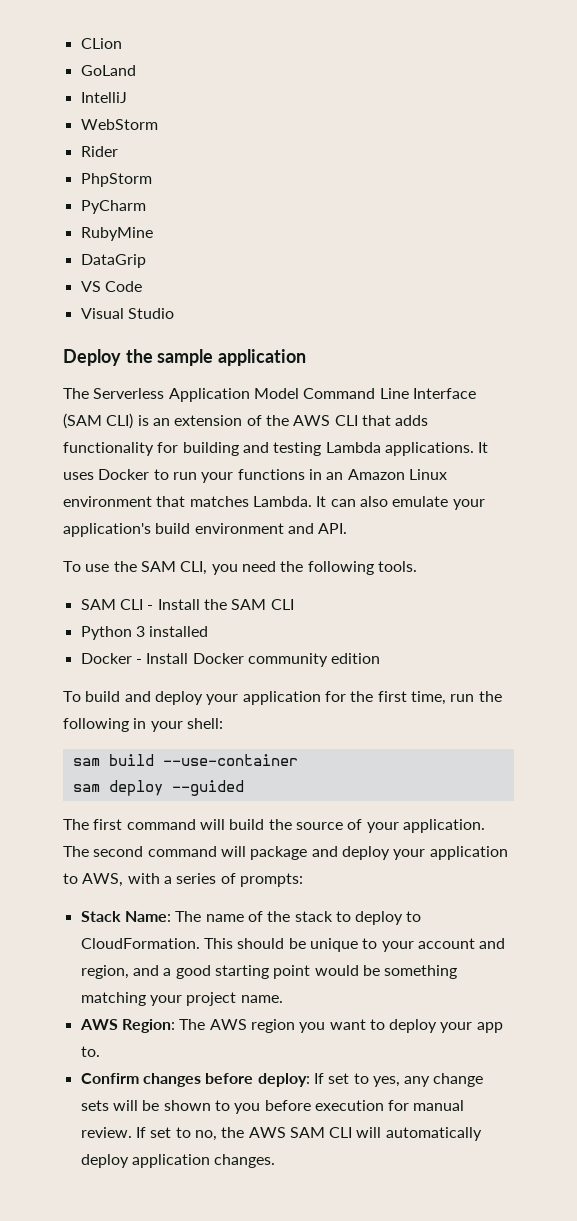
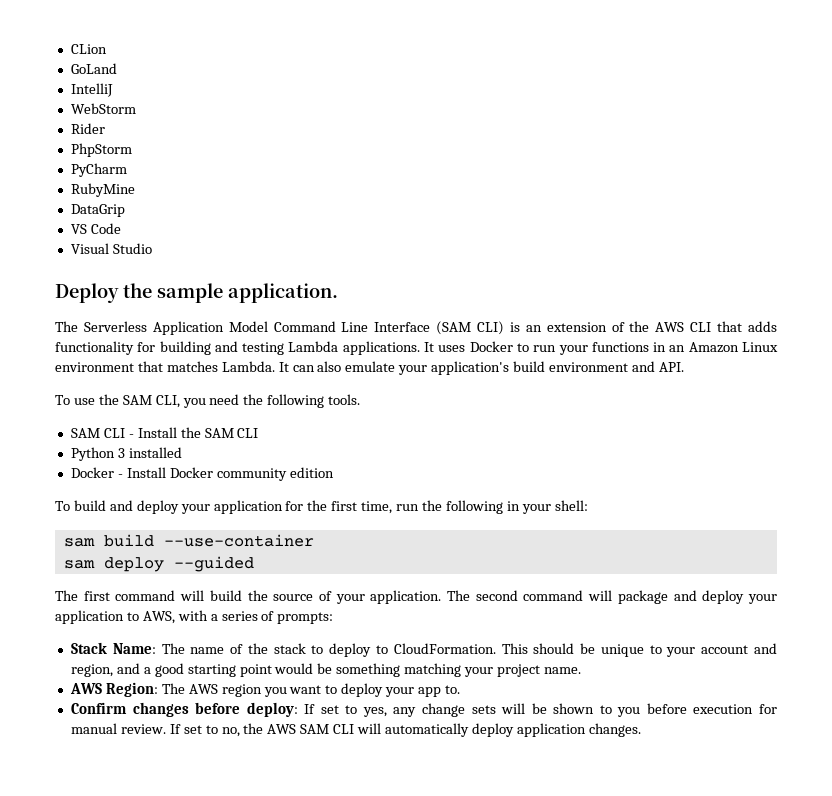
[218,349,307,366] application -> [228,283,338,303] application.

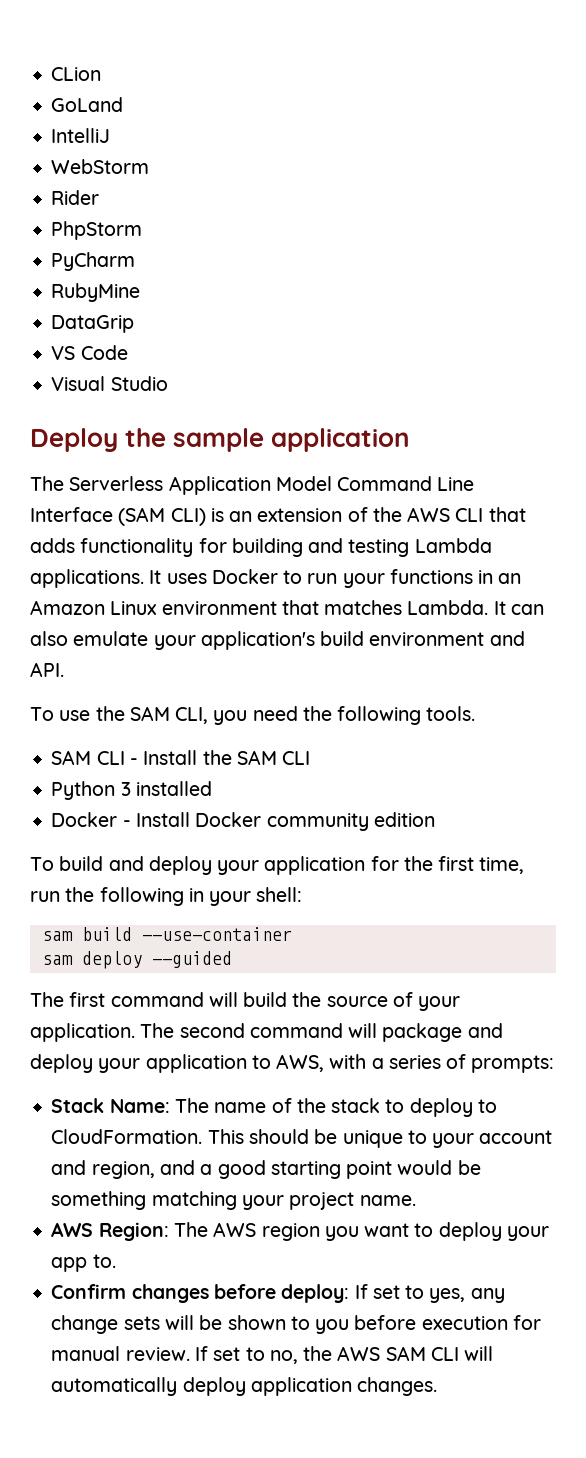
[228,283,338,303] application. -> [271,428,411,452] application

